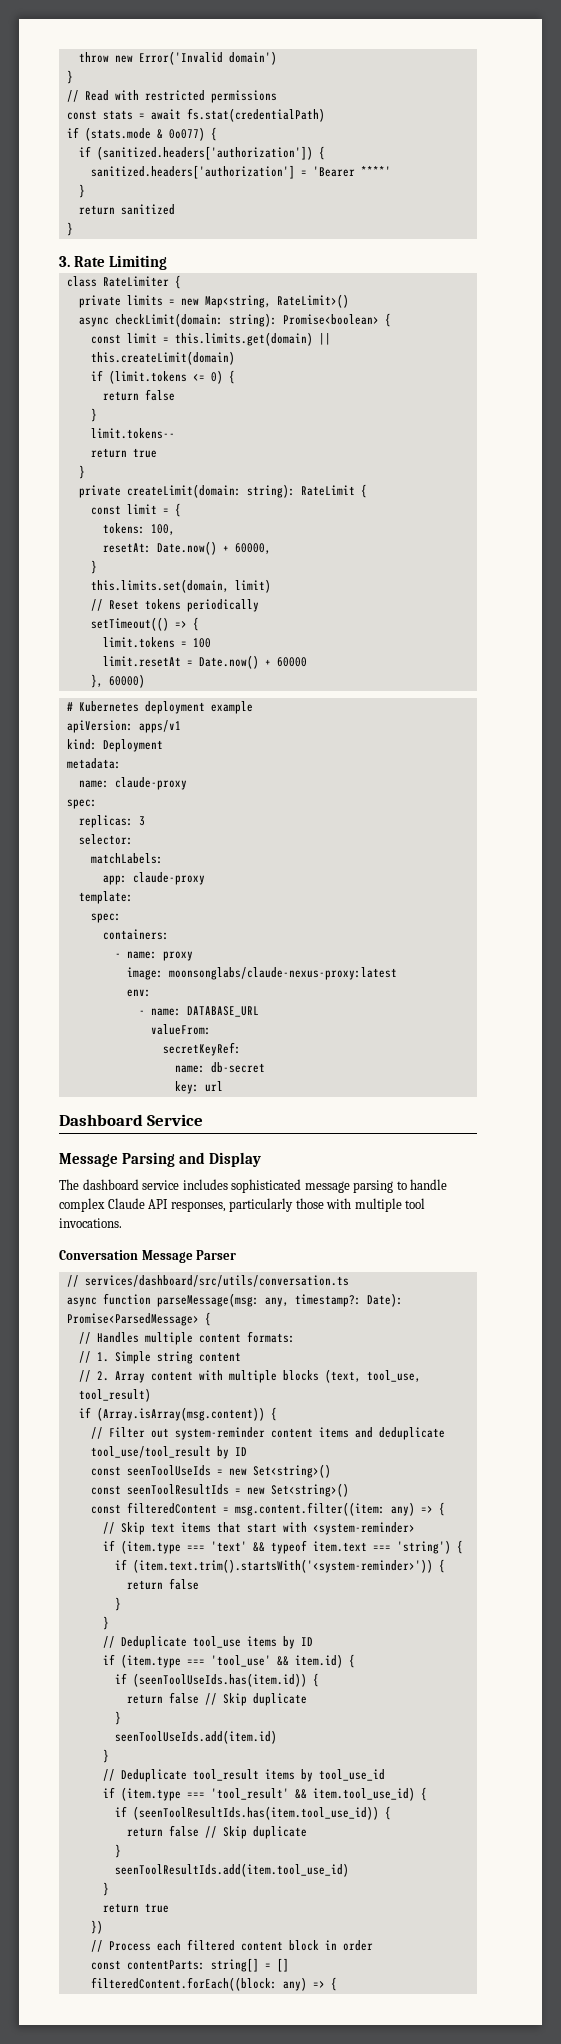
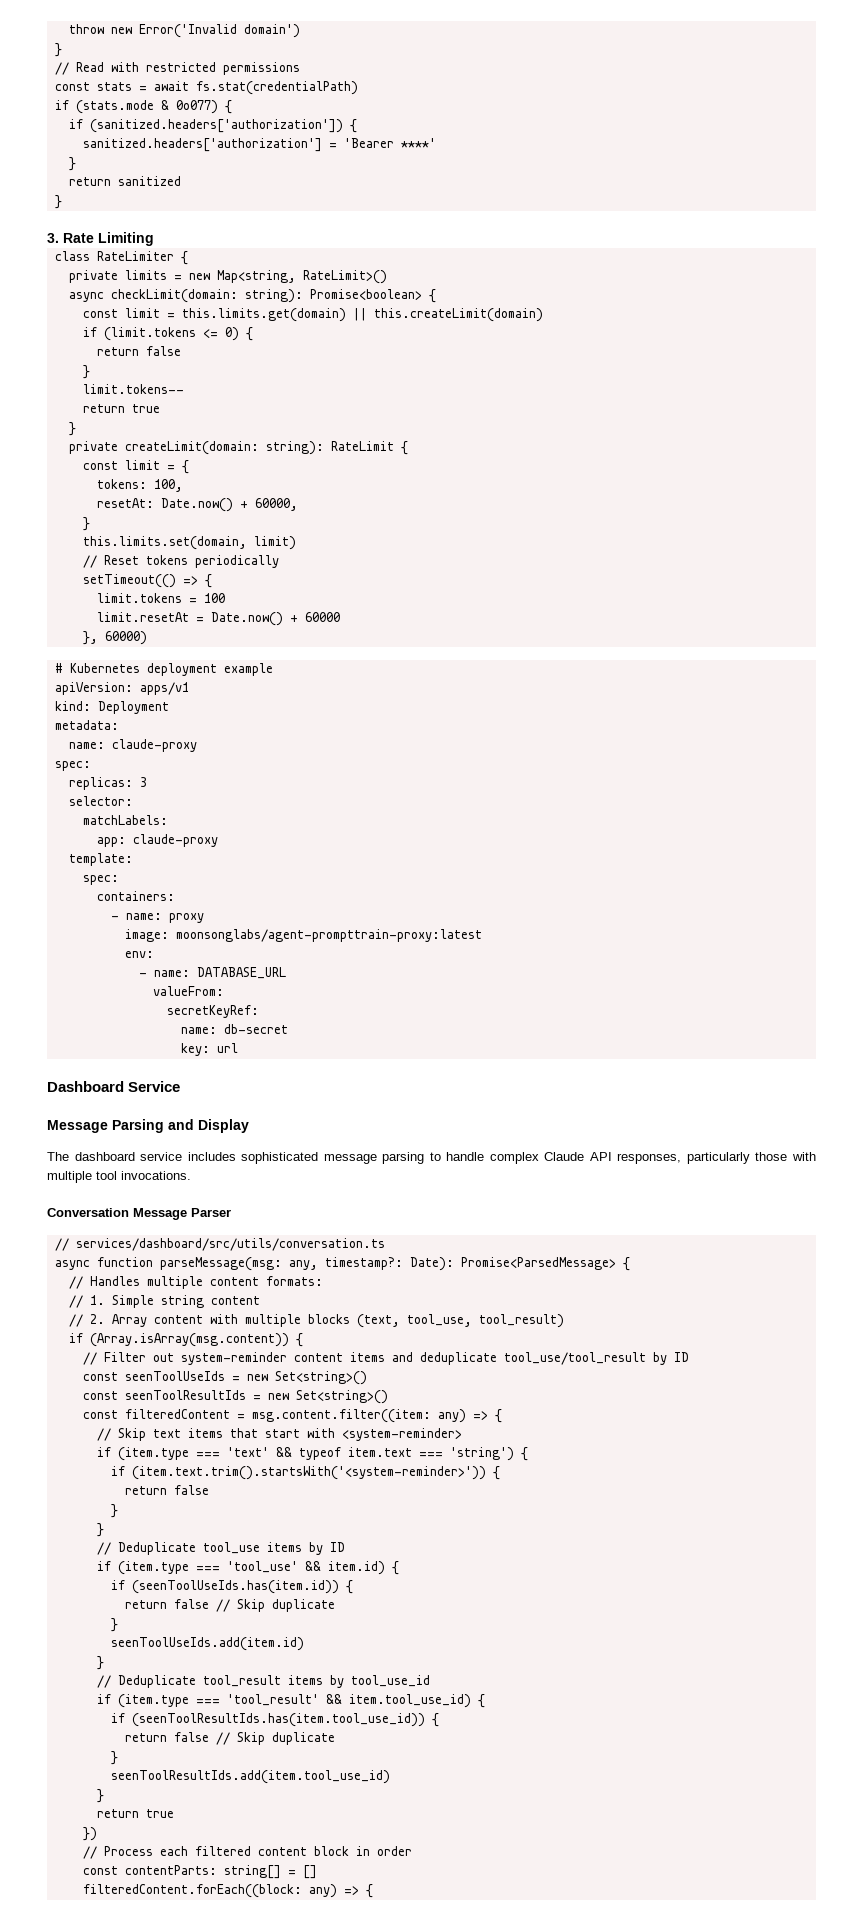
[168,967,397,980] moonsonglabs/claude-nexus-proxy:latest -> [175,929,482,942] moonsonglabs/agent-prompttrain-proxy:latest

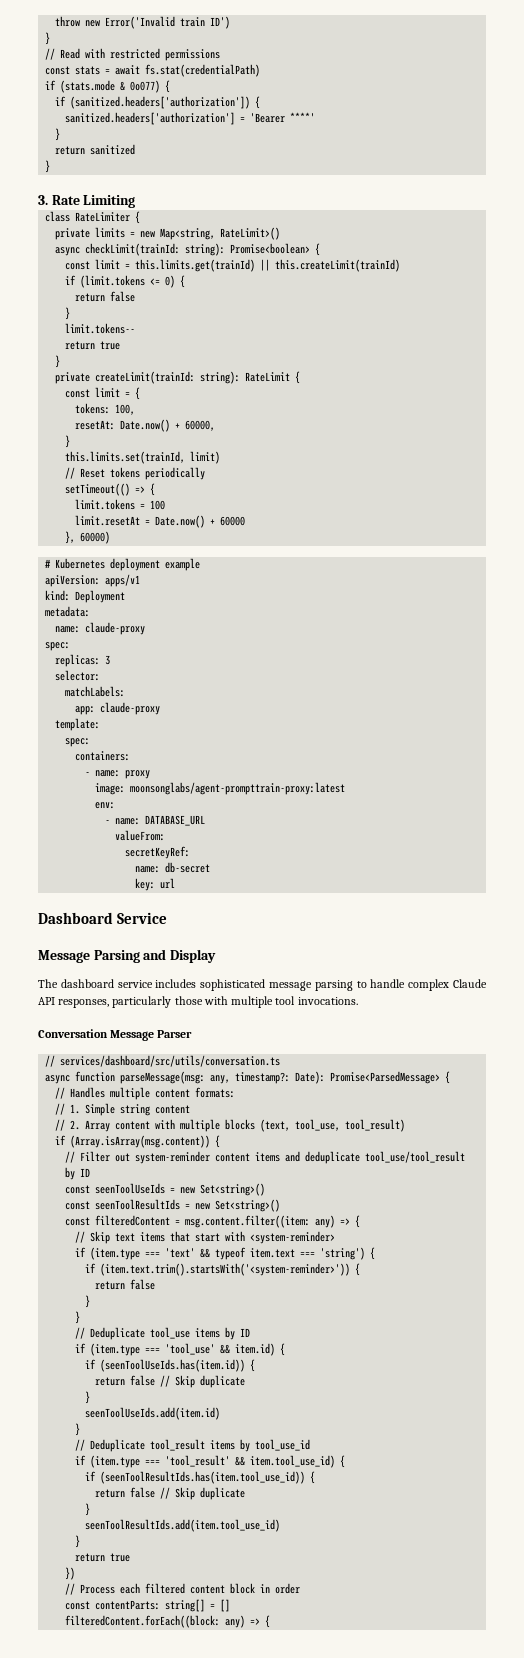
[243,24,300,38] domain') -> [180,16,231,29] train ID')
[110,289,238,303] checkLimit(domain: -> [85,243,181,256] checkLimit(trainId:
[181,308,543,322] this.limits.get(domain) || this.createLimit(domain) -> [135,259,401,272] this.limits.get(trainId) || this.createLimit(trainId)
[124,441,259,455] createLimit(domain: -> [95,371,196,384] createLimit(trainId:
[82,536,247,550] this.limits.set(domain, -> [65,451,186,464] this.limits.set(trainId,

